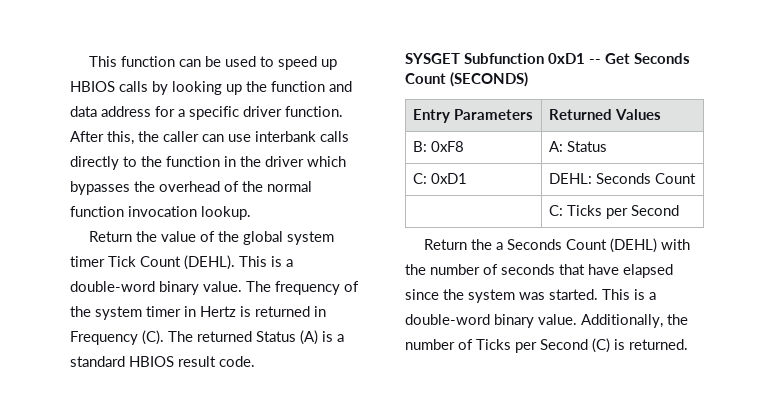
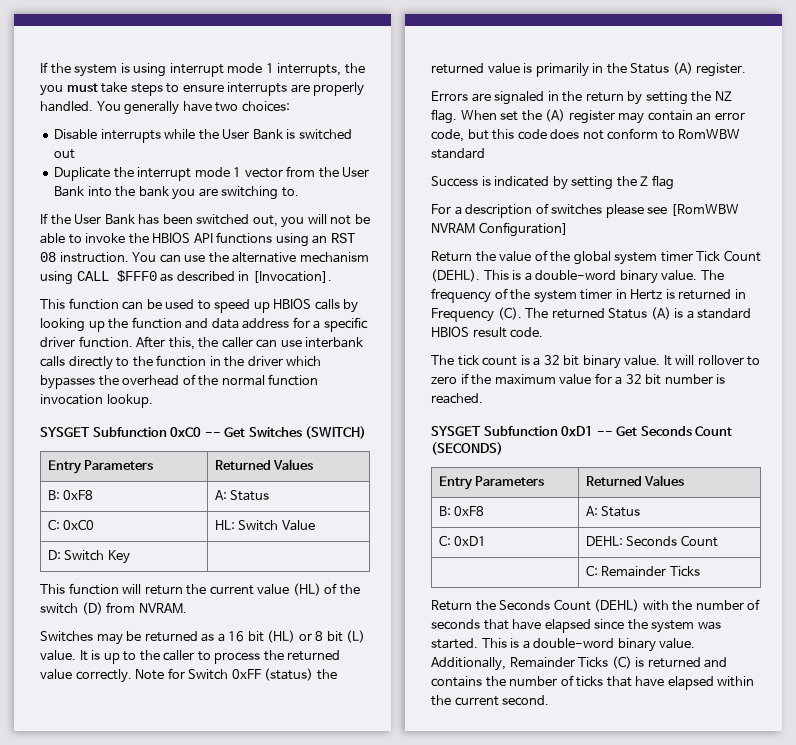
(89, 61) none -> [40,62,365,77] [40,82,365,96] [40,101,290,115] [54,129,352,143] [54,149,76,159] [54,166,370,181] [54,186,299,200] [40,213,370,228] [40,232,355,247] [40,252,369,263] [40,270,332,285] If the system is using interrupt mode 1 interrupts, the you must take steps to ensure interrupts are properly handled. You generally have two choices: // Disable interrupts while the User Bank is switched out // Duplicate the interrupt mode 1 vector from the User Bank into the bank you are switching to. // If the User Bank has been switched out, you will not be able to invoke the HBIOS API functions using an RST 08 instruction. You can use the alternative mechanism using CALL $FFF0 as described in [Invocation]. //
(251, 213) none -> [40,426,367,439] [47,460,154,474] [214,459,314,470] [47,490,94,500] [214,490,270,501] [47,519,95,530] [214,520,315,531] [47,550,130,564] [40,583,360,596] [40,602,187,615] [40,630,366,645] [40,650,341,664] [40,668,337,683] [431,62,747,77] [431,91,732,105] [431,109,745,124] [431,128,741,142] [431,148,485,159] [431,175,674,190] [431,203,739,218] [431,222,568,237] // SYSGET Subfunction 0xC0 -- Get Switches (SWITCH) // Entry Parameters | Returned Values // B: 0xF8 | A: Status // C: 0xC0 | HL: Switch Value // D: Switch Key | // This function will return the current value (HL) of the switch (D) from NVRAM. // Switches may be returned as a 16 bit (HL) or 8 bit (L) value. It is up to the caller to process the returned value correctly. Note for Switch 0xFF (status) the returned value is primarily in the Status (A) register. // Errors are signaled in the return by setting the NZ flag. When set the (A) register may contain an error code, but this code does not conform to RomWBW standard // Success is indicated by setting the Z flag // For a description of switches please see [RomWBW NVRAM Configuration]
(255, 361) none -> [431,355,761,369] [431,373,726,385] [431,393,483,404] // The tick count is a 32 bit binary value. It will rollover to zero if the maximum value for a 32 bit number is reached.
[566,205,679,219] [424,239,504,250] Ticks per Second // Return the a -> [601,566,700,577] [431,600,496,611] Remainder Ticks // Return the
[667,314,688,325] [405,338,688,353] the number of Ticks per Second (C) is returned. -> [509,656,728,669] [431,675,755,690] [431,695,550,706] Remainder Ticks (C) is returned and contains the number of ticks that have elapsed within the current second.

